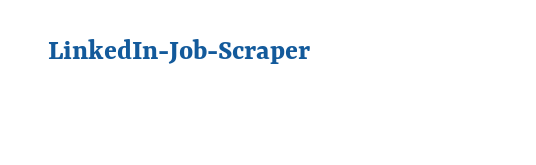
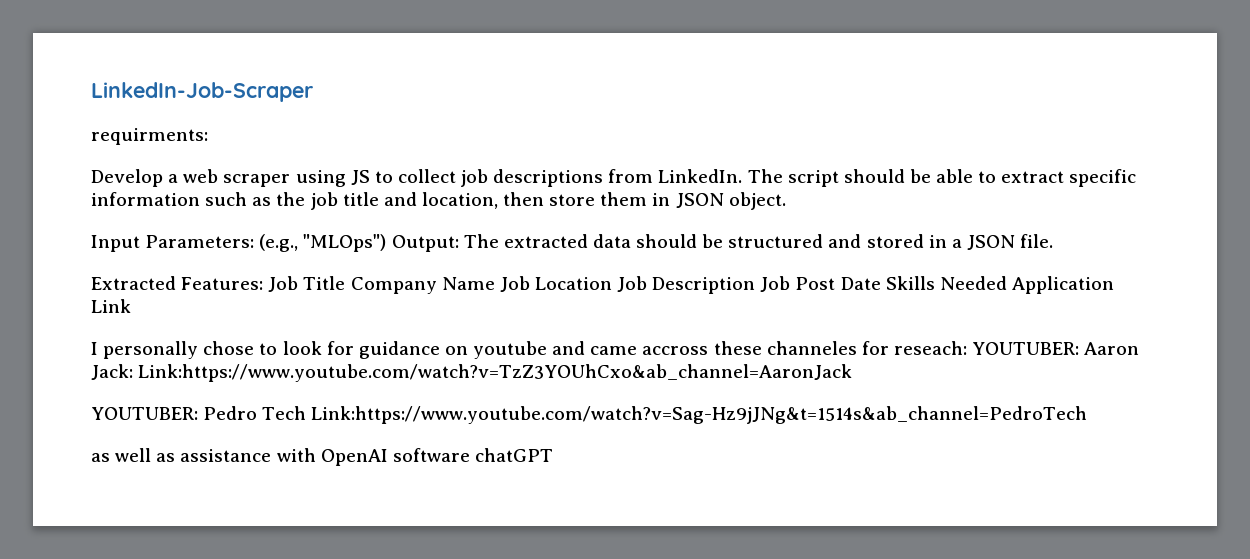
(310, 51) none -> [91,128,208,145] [91,169,1137,187] [91,192,786,210] [91,234,1054,252] [91,276,1114,294] [91,299,131,313] [91,341,1140,359] [91,364,853,382] [91,406,1088,424] [91,448,553,466] // requirments: // Develop a web scraper using JS to collect job descriptions from LinkedIn. The script should be able to extract specific information such as the job title and location, then store them in JSON object. // Input Parameters: (e.g., "MLOps") Output: The extracted data should be structured and stored in a JSON file. // Extracted Features: Job Title Company Name Job Location Job Description Job Post Date Skills Needed Application Link // I personally chose to look for guidance on youtube and came accross these channeles for reseach: YOUTUBER: Aaron Jack: Link:https://www.youtube.com/watch?v=TzZ3YOUhCxo&ab_channel=AaronJack // YOUTUBER: Pedro Tech Link:https://www.youtube.com/watch?v=Sag-Hz9jJNg&t=1514s&ab_channel=PedroTech // as well as assistance with OpenAI software chatGPT

